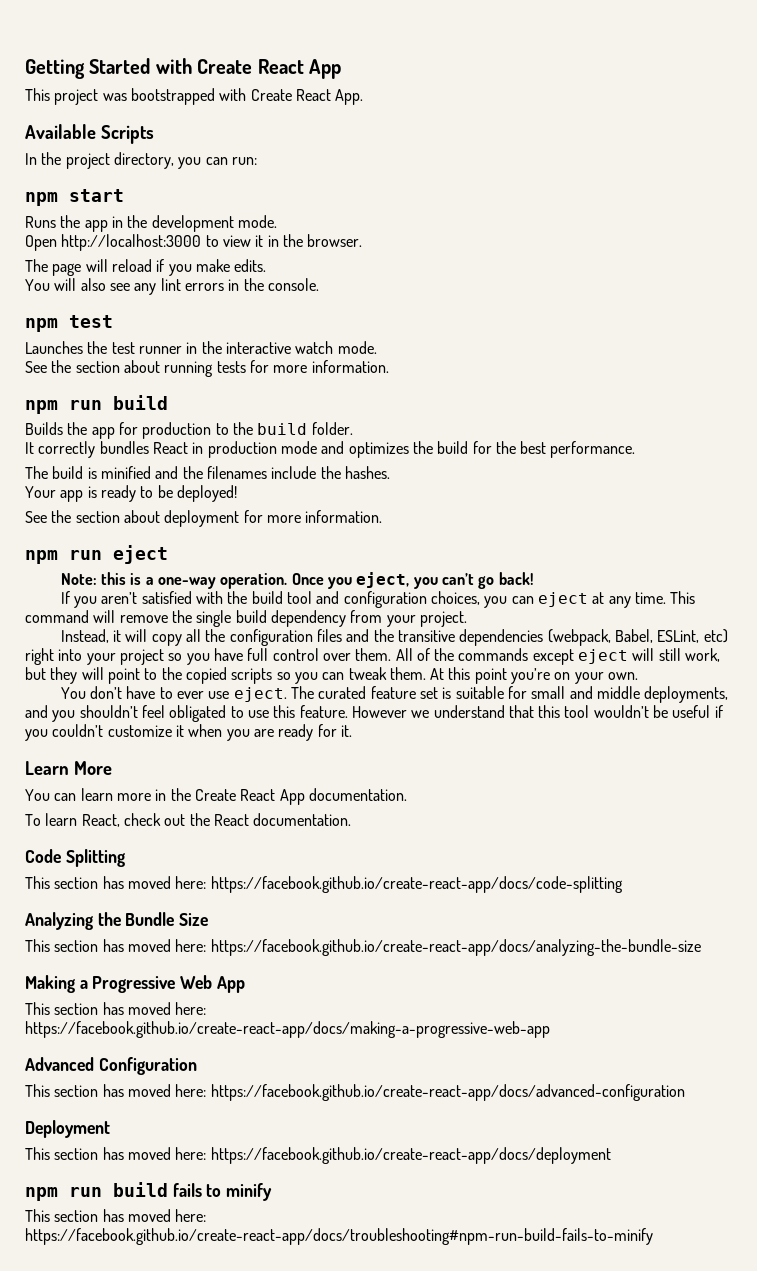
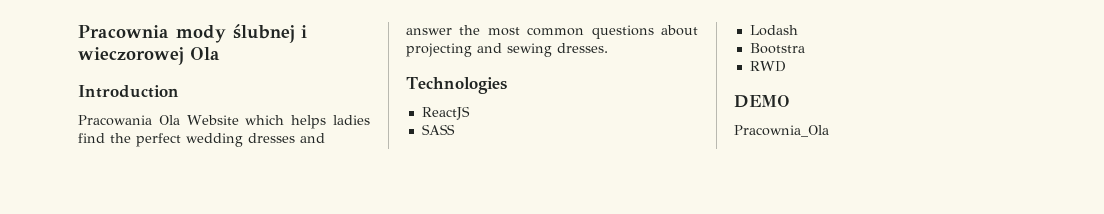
[25,58,341,79] [25,88,364,105] [25,124,154,144] [25,152,257,169] [25,189,124,206] [25,215,277,232] [25,234,363,251] [25,259,267,276] [25,278,319,295] [25,315,113,332] [25,341,377,354] [25,360,389,377] [25,395,168,414] [25,422,353,439] [25,441,636,458] [25,466,390,479] [25,485,237,502] [25,510,383,527] [25,545,168,564] [60,572,534,589] [60,591,696,608] [25,610,467,627] [60,629,728,646] [25,648,721,665] [25,667,639,684] [60,686,729,703] [25,705,723,722] [25,724,352,741] [25,761,112,775] [25,788,407,805] [25,813,352,827] [25,849,125,867] [25,876,623,893] [25,912,209,930] [25,939,701,956] [25,975,245,993] [25,1002,207,1015] [25,1021,550,1038] [25,1057,197,1075] [25,1084,685,1101] [25,1120,110,1138] [25,1147,611,1164] [25,1182,273,1201] [25,1209,207,1222] [25,1228,653,1245] Getting Started with Create React App // This project was bootstrapped with Create React App. // Available Scripts // In the project directory, you can run: // npm start // Runs the app in the development mode. // Open http://localhost:3000 to view it in the browser. // The page will reload if you make edits. // You will also see any lint errors in the console. // npm test // Launches the test runner in the interactive watch mode. // See the section about running tests for more information. // npm run build // Builds the app for production to the build folder. // It correctly bundles React in production mode and optimizes the build for the best performance. // The build is minified and the filenames include the hashes. // Your app is ready to be deployed! // See the section about deployment for more information. // npm run eject // Note: this is a one-way operation. Once you eject, you can’t go back! // If you aren’t satisfied with the build tool and configuration choices, you can eject at any time. This command will remove the single build dependency from your project. // Instead, it will copy all the configuration files and the transitive dependencies (webpack, Babel, ESLint, etc) right into your project so you have full control over them. All of the commands except eject will still work, but they will point to the copied scripts so you can tweak them. At this point you’re on your own. // You don’t have to ever use eject. The curated feature set is suitable for small and middle deployments, and you shouldn’t feel obligated to use this feature. However we understand that this tool wouldn’t be useful if you couldn’t customize it when you are ready for it. // Learn More // You can learn more in the Create React App documentation. // To learn React, check out the React documentation. // Code Splitting // This section has moved here: https://facebook.github.io/create-react-app/docs/code-splitting // Analyzing the Bundle Size // This section has moved here: https://facebook.github.io/create-react-app/docs/analyzing-the-bundle-size // Making a Progressive Web App // This section has moved here: https://facebook.github.io/create-react-app/docs/making-a-progressive-web-app // Advanced Configuration // This section has moved here: https://facebook.github.io/create-react-app/docs/advanced-configuration // Deployment // This section has moved here: https://facebook.github.io/create-react-app/docs/deployment // npm run build fails to minify // This section has moved here: https://facebook.github.io/create-react-app/docs/troubleshooting#npm-run-build-fails-to-minify -> [78,24,307,43] [78,47,220,65] [78,85,179,98] [78,115,370,129] [78,133,325,147] [406,25,698,39] [406,43,608,57] [406,77,507,94] [421,106,470,120] [421,124,455,135] [749,25,798,36] [749,43,805,54] [749,61,786,72] [734,95,790,108] [734,125,829,137] Pracownia mody ślubnej i wieczorowej Ola // Introduction // Pracowania Ola Website which helps ladies find the perfect wedding dresses and answer the most common questions about projecting and sewing dresses. // Technologies // ReactJS // SASS // Lodash // Bootstra // RWD // DEMO // Pracownia_Ola

